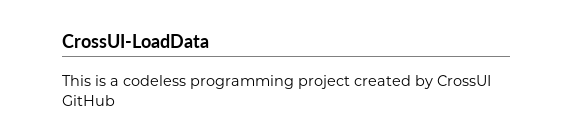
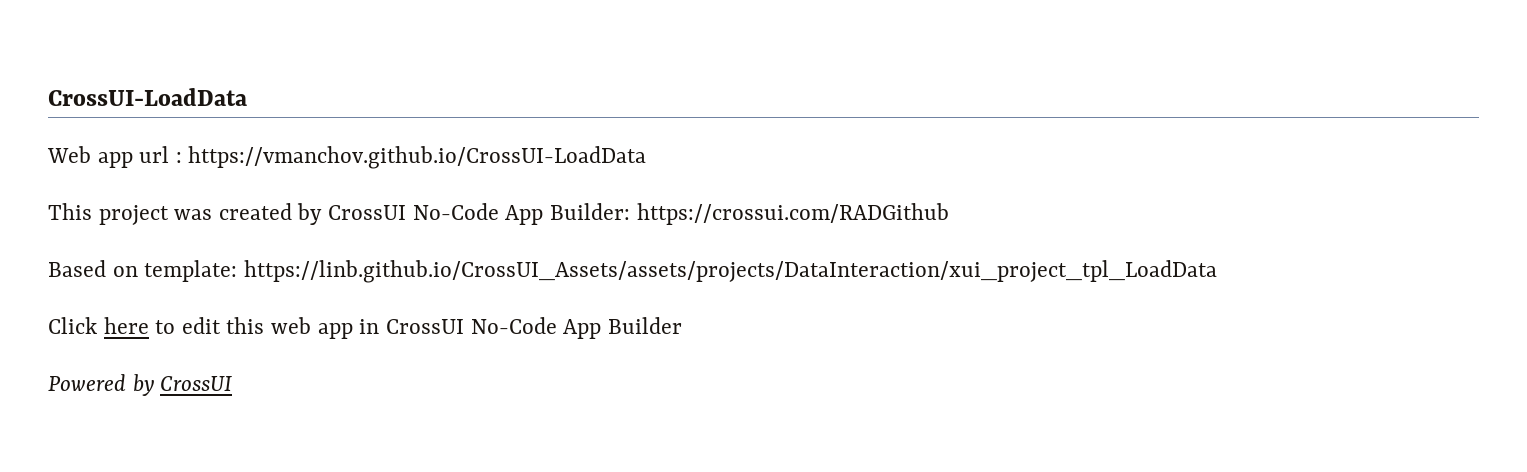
[62,75,491,89] [62,95,115,106] This is a codeless programming project created by CrossUI GitHub -> [47,146,647,169] [48,203,949,225] [48,260,1217,283] [48,317,682,339] [48,374,233,396] Web app url : https://vmanchov.github.io/CrossUI-LoadData // This project was created by CrossUI No-Code App Builder: https://crossui.com/RADGithub // Based on template: https://linb.github.io/CrossUI_Assets/assets/projects/DataInteraction/xui_project_tpl_LoadData // Click here to edit this web app in CrossUI No-Code App Builder // Powered by CrossUI

